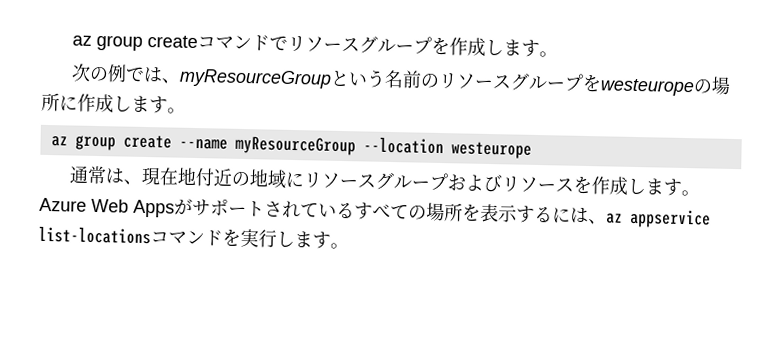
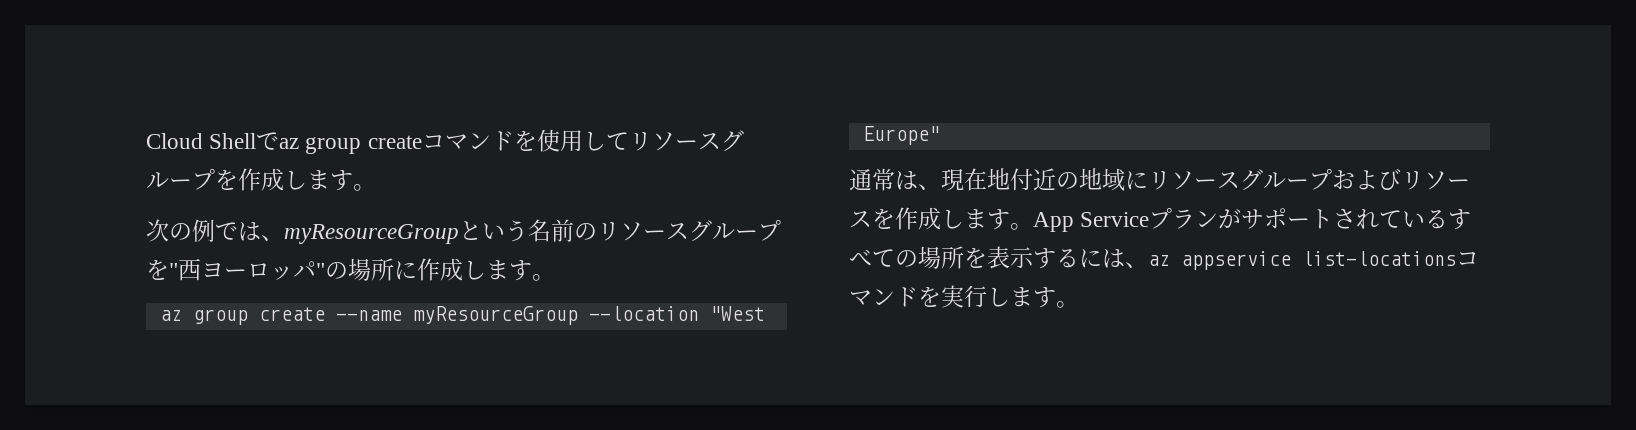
(71, 40) none -> [146,132,280,150] Cloud Shellで
[268,35,288,51] で -> [513,129,629,152] を使用して
[599,78,694,97] westeurope -> [169,258,325,281] "西ヨーロッパ"
[450,141,532,159] westeurope -> [709,306,765,321] [862,126,940,145] "West Europe"
[39,197,175,218] Azure Web Apps -> [1033,208,1219,232] App Serviceプラン

